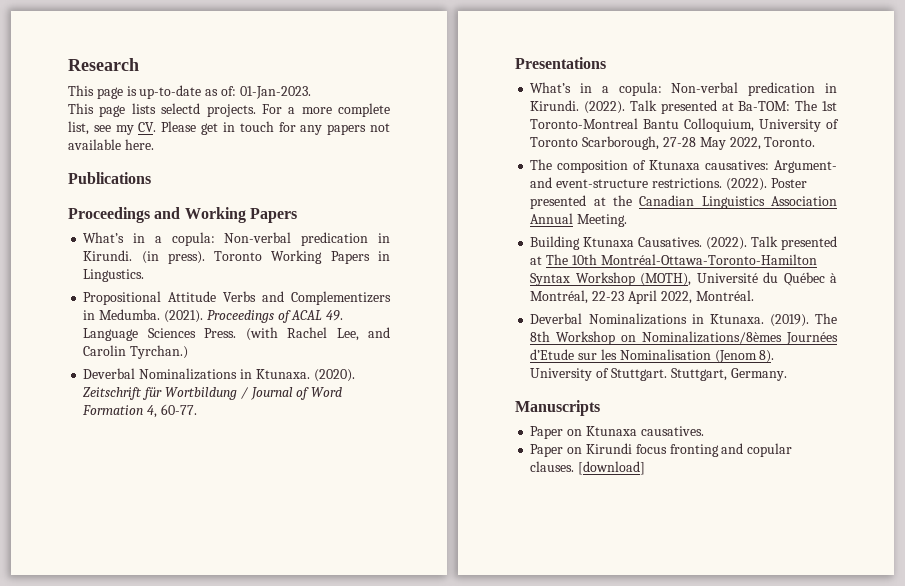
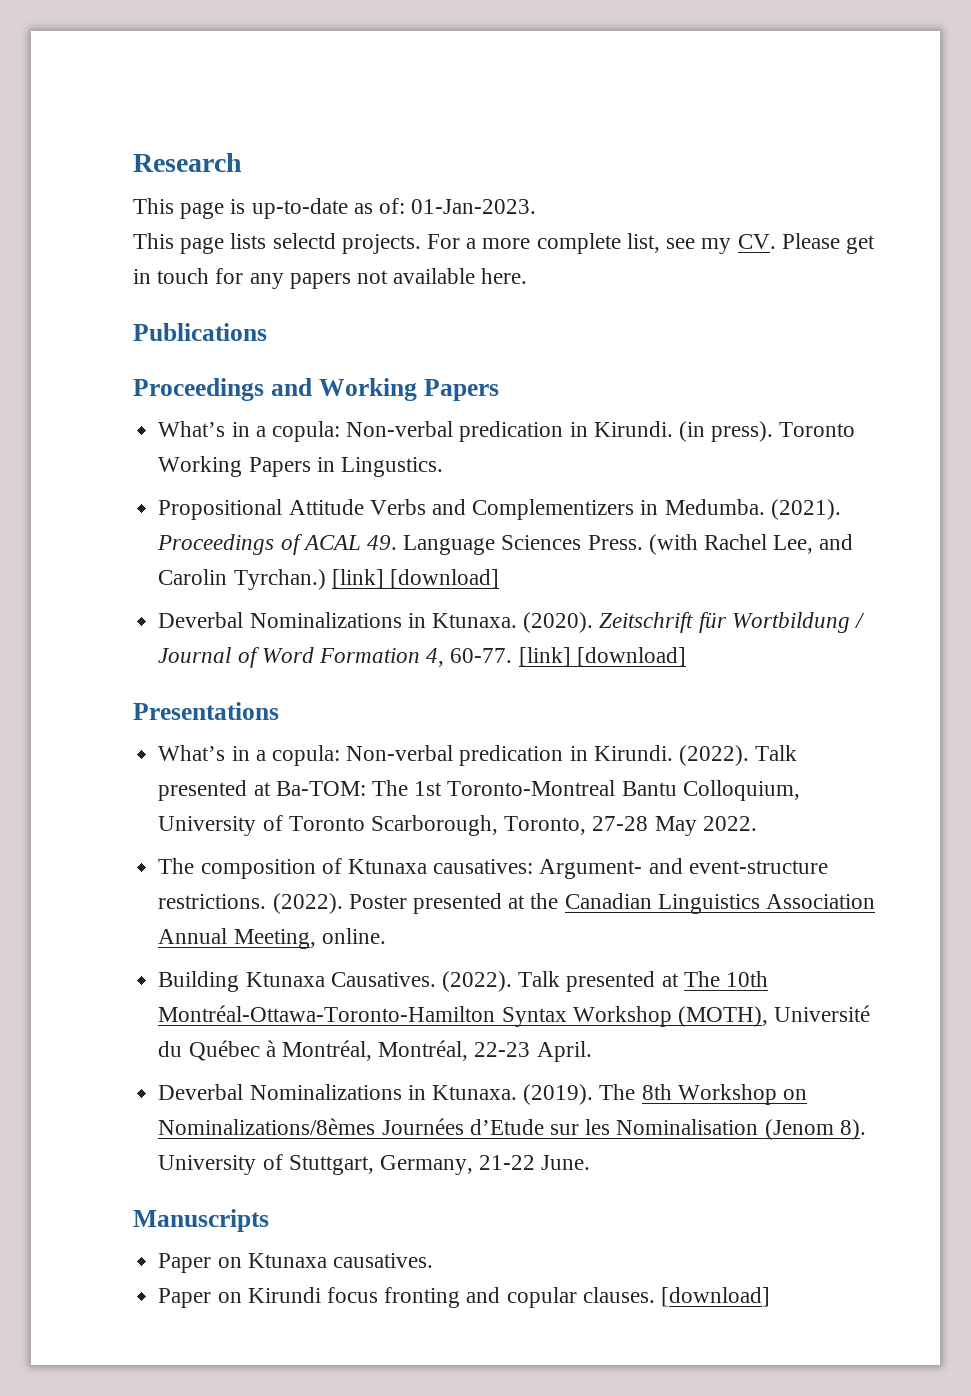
(189, 352) none -> [331,569,499,589] [link] [download]
(197, 409) none -> [518,647,686,667] [link] [download]
(660, 143) none -> [504,816,587,835] Toronto,
[729,137,816,150] 2022, Toronto. -> [702,816,757,831] 2022.
[577,214,628,227] Meeting. -> [233,928,386,949] Meeting, online.
[592,290,754,304] 22-23 April 2022, Montréal. -> [378,1040,592,1062] Montréal, 22-23 April.
[610,368,787,381] Stuttgart. Stuttgart, Germany. -> [288,1155,591,1175] Stuttgart, Germany, 21-22 June.

